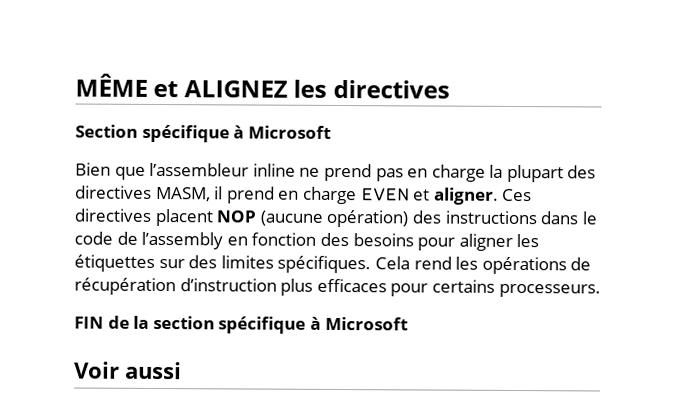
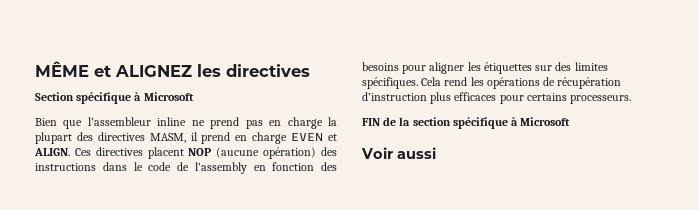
[433,187,499,205] aligner. -> [34,148,70,156] ALIGN.

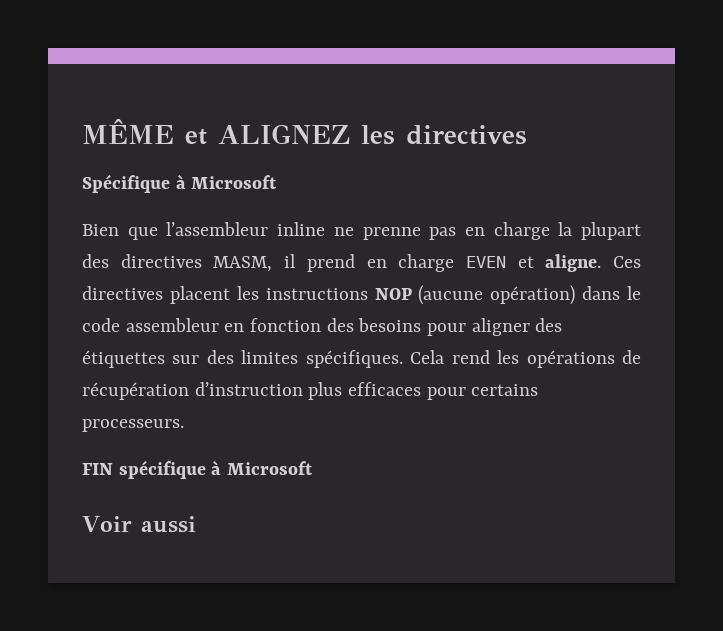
[35,92,132,104] Section spécifique -> [82,174,170,193] Spécifique
[210,117,240,129] prend -> [362,227,421,240] prenne
[34,148,70,156] ALIGN. -> [545,254,602,272] aligne.
(184, 153) none -> [236,286,368,300] les instructions
[320,147,337,156] [35,163,96,171] des instructions -> (576, 295) none
[177,162,247,174] de l’assembly -> [125,318,219,332] assembleur
[467,62,481,71] les -> [535,318,563,332] des
[383,117,451,126] de la section -> (113, 469) none

